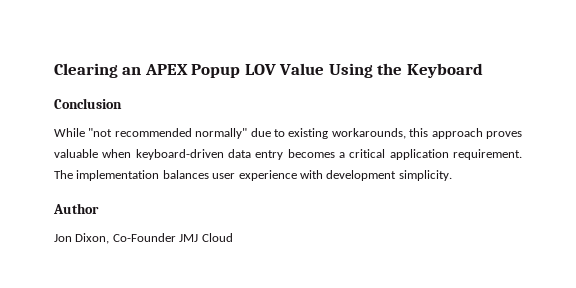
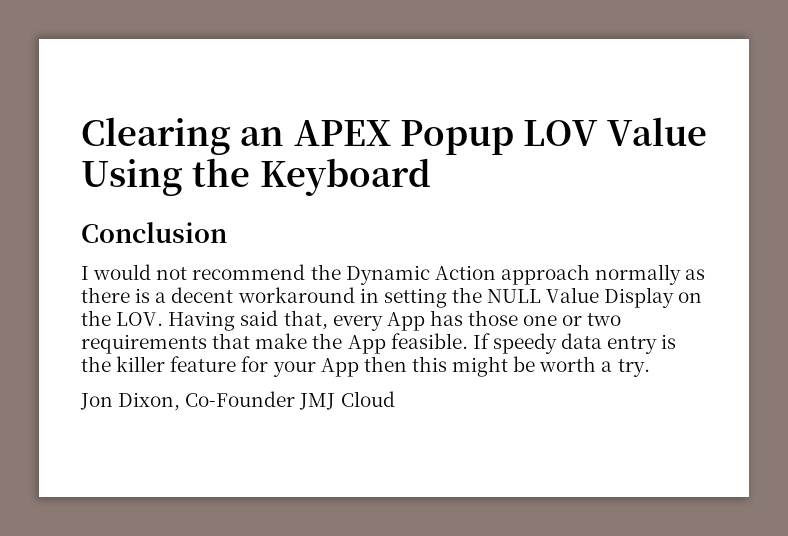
[54,128,522,139] [54,149,522,160] [54,170,452,181] [53,203,99,214] While "not recommended normally" due to existing workarounds, this approach proves valuable when keyboard-driven data entry becomes a critical application requirement. The implementation balances user experience with development simplicity. // Author -> [81,264,706,285] [81,287,703,308] [81,310,622,331] [81,333,677,354] [81,356,650,377] I would not recommend the Dynamic Action approach normally as there is a decent workaround in setting the NULL Value Display on the LOV. Having said that, every App has those one or two requirements that make the App feasible. If speedy data entry is the killer feature for your App then this might be worth a try.

